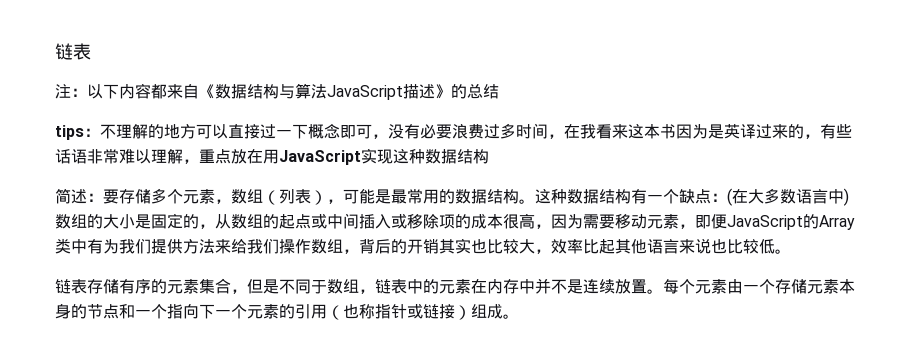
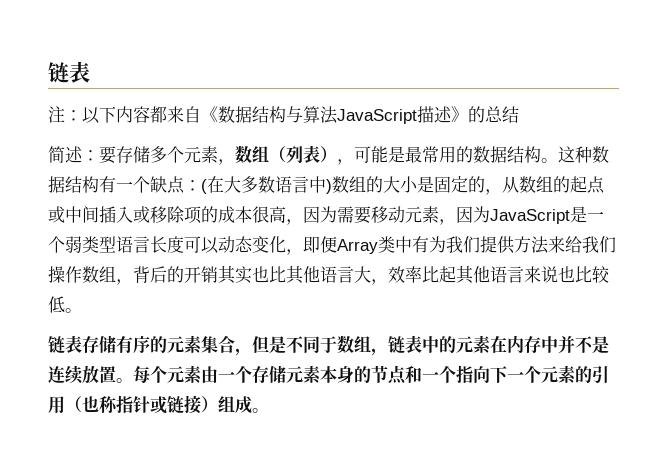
[55,123,852,140] [55,148,489,165] // tips：不理解的地方可以直接过一下概念即可，没有必要浪费过多时间，在我看来这本书因为是英译过来的，有些话语非常难以理解，重点放在用JavaScript实现这种数据结构 -> (519, 114) none
[695,214,819,230] 即便JavaScript的 -> [456,206,604,224] [48,236,337,255] 因为JavaScript是一个弱类型语言长度可以动态变化，即便
[503,239,519,254] 较 -> [286,265,354,284] 其他语言

